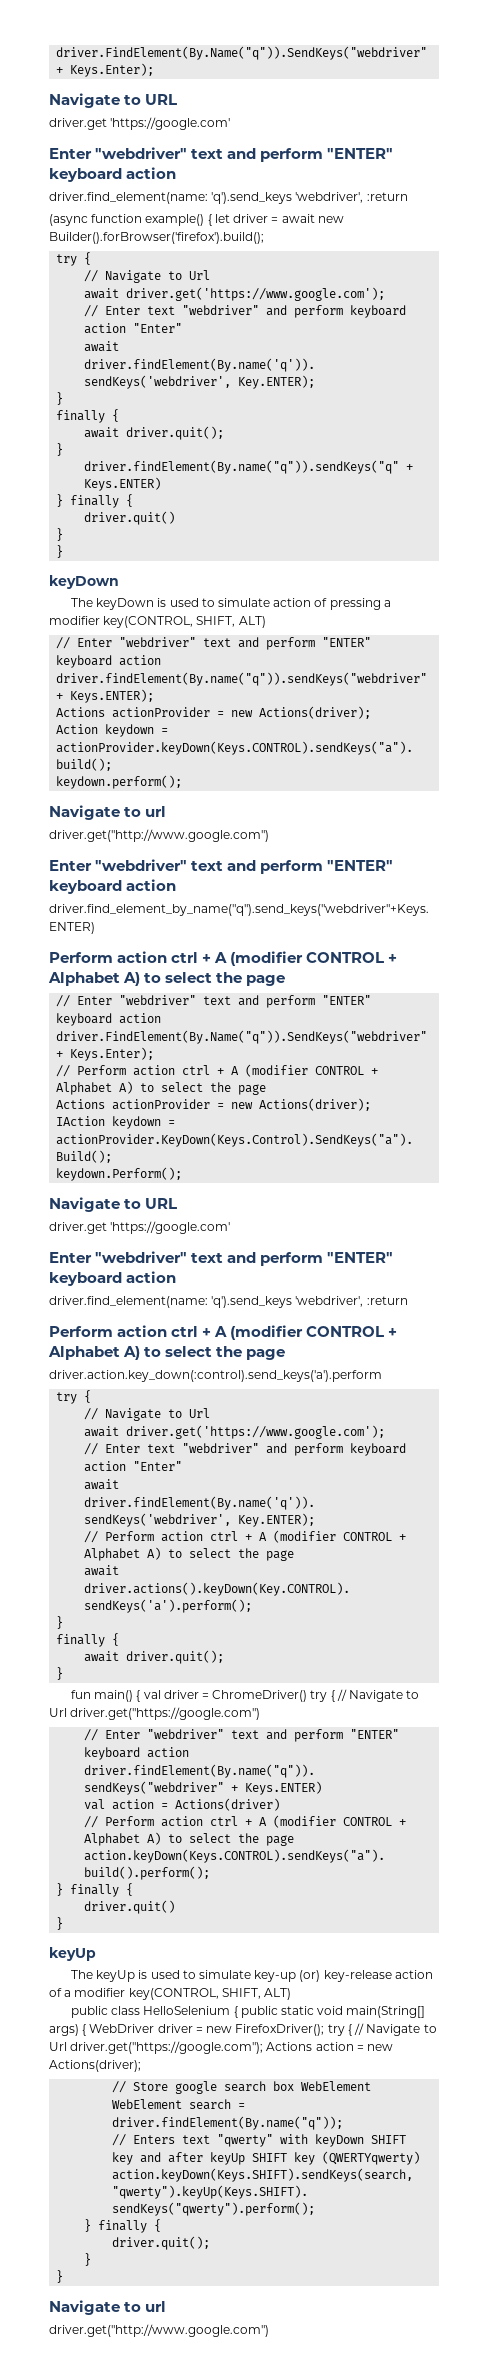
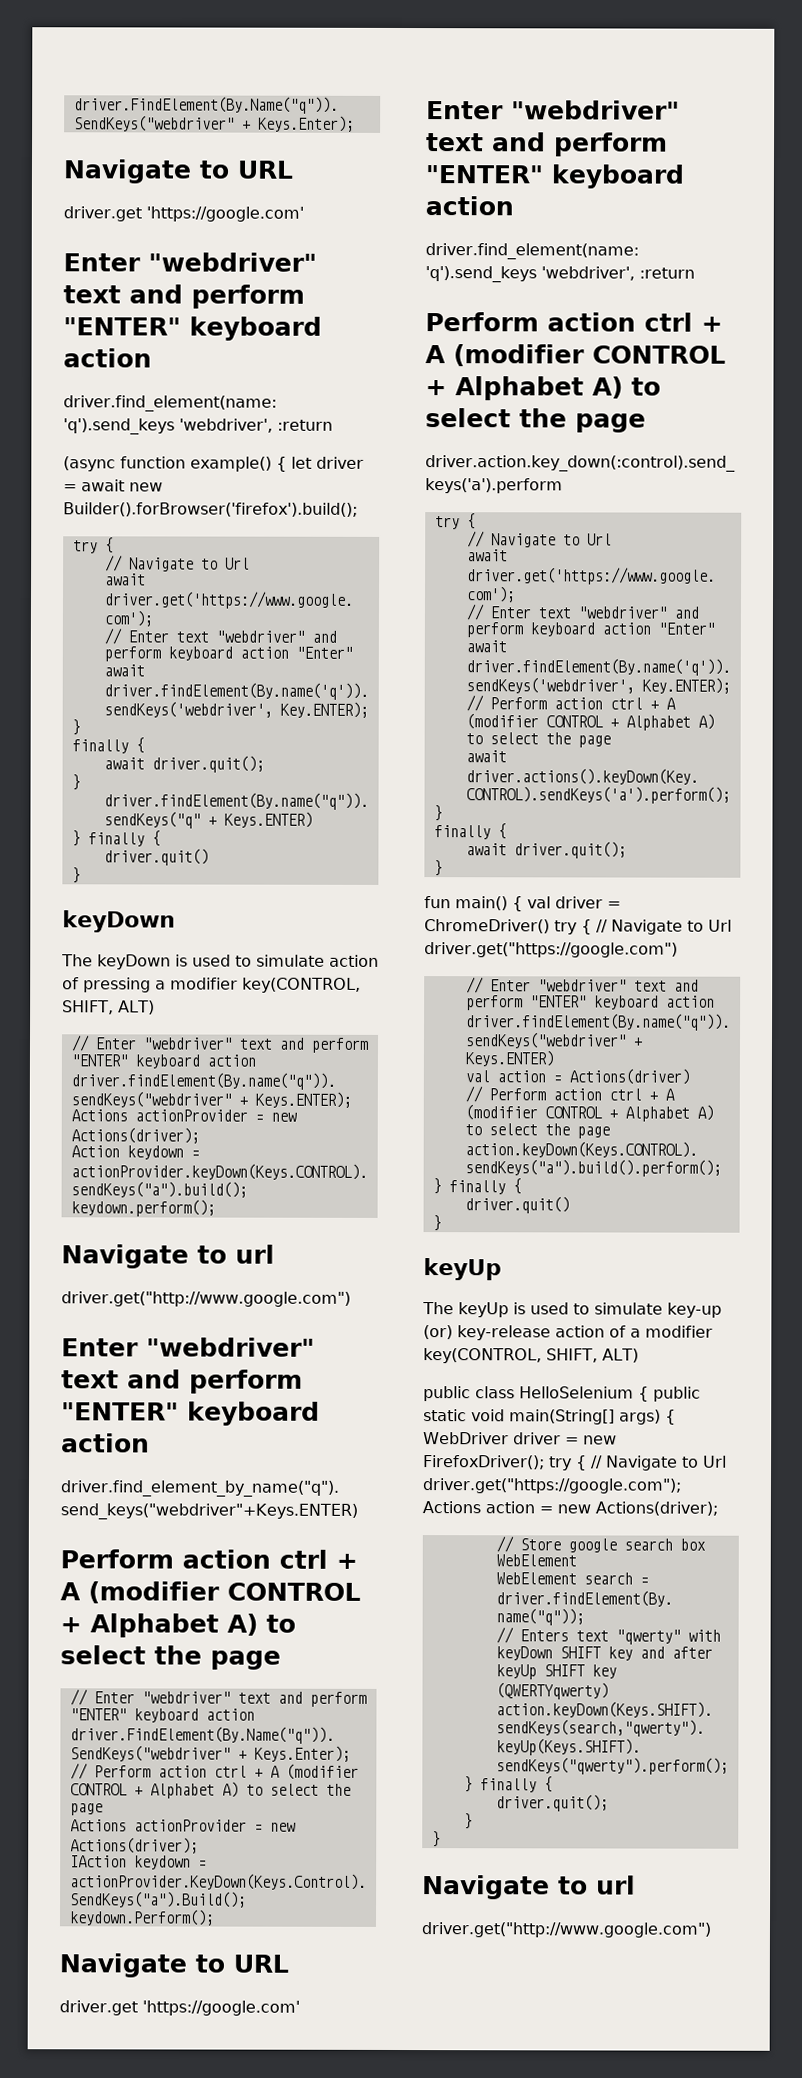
[56,545,64,558] // } -> (81, 875) none

